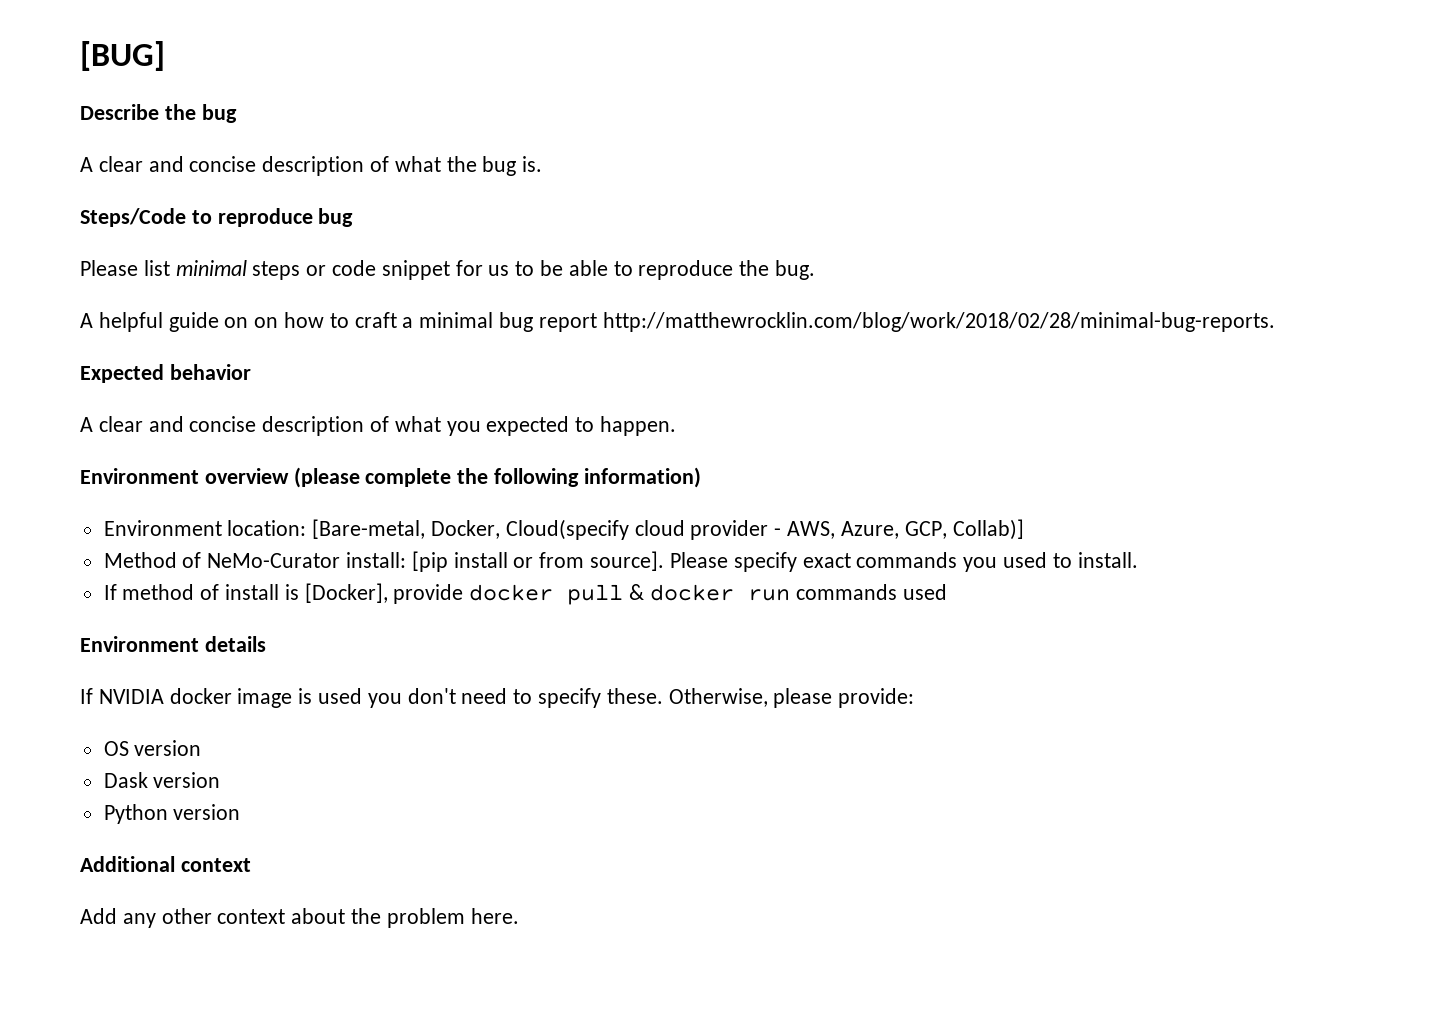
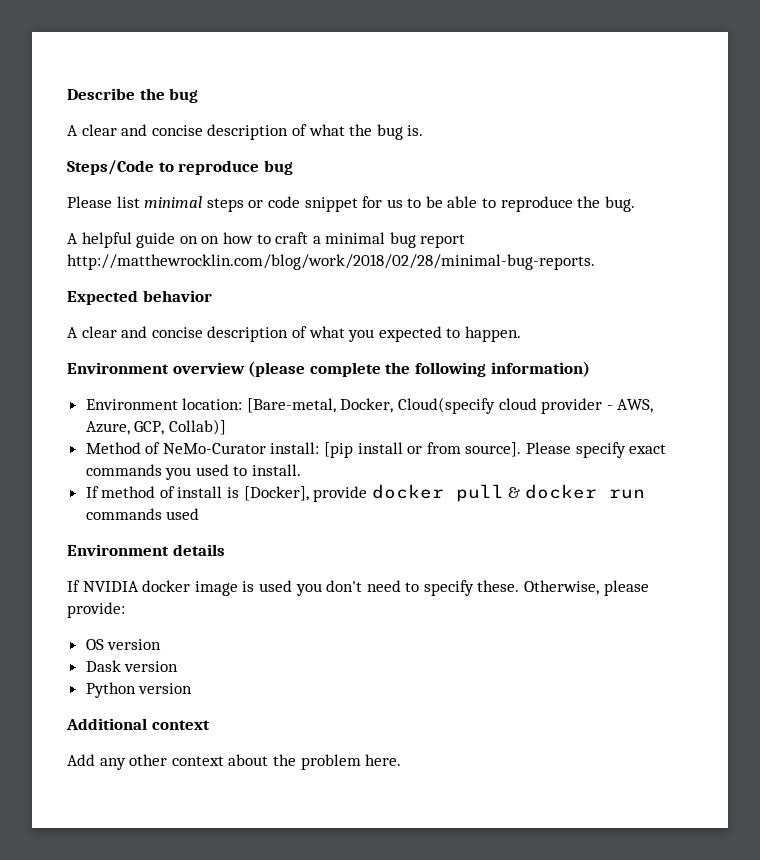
[80,41,165,71] [BUG] // -> (67, 94) none

